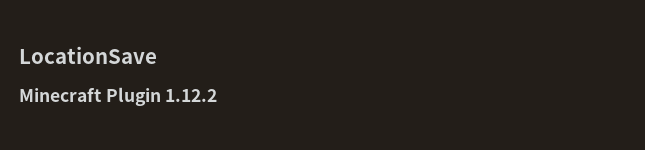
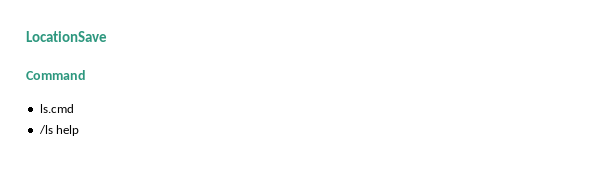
[19,87,218,106] Minecraft Plugin 1.12.2 -> [26,70,86,80] [39,104,74,113] [38,125,80,136] Command // ls.cmd // /ls help

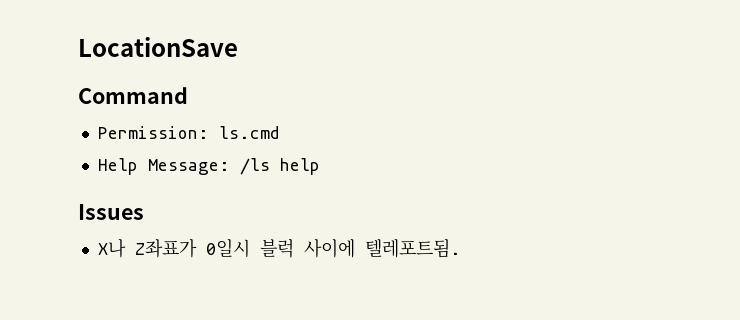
(86, 75) none -> [97,126,209,139] Permission:
(74, 108) none -> [97,158,230,175] Help Message:
(80, 130) none -> [78,204,144,220] [97,239,461,258] // Issues // X나 Z좌표가 0일시 블럭 사이에 텔레포트됨.

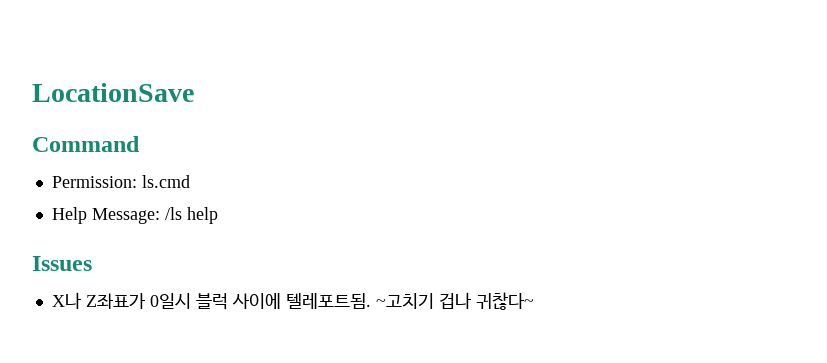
(461, 248) none -> [375,292,534,310] ~고치기 겁나 귀찮다~

